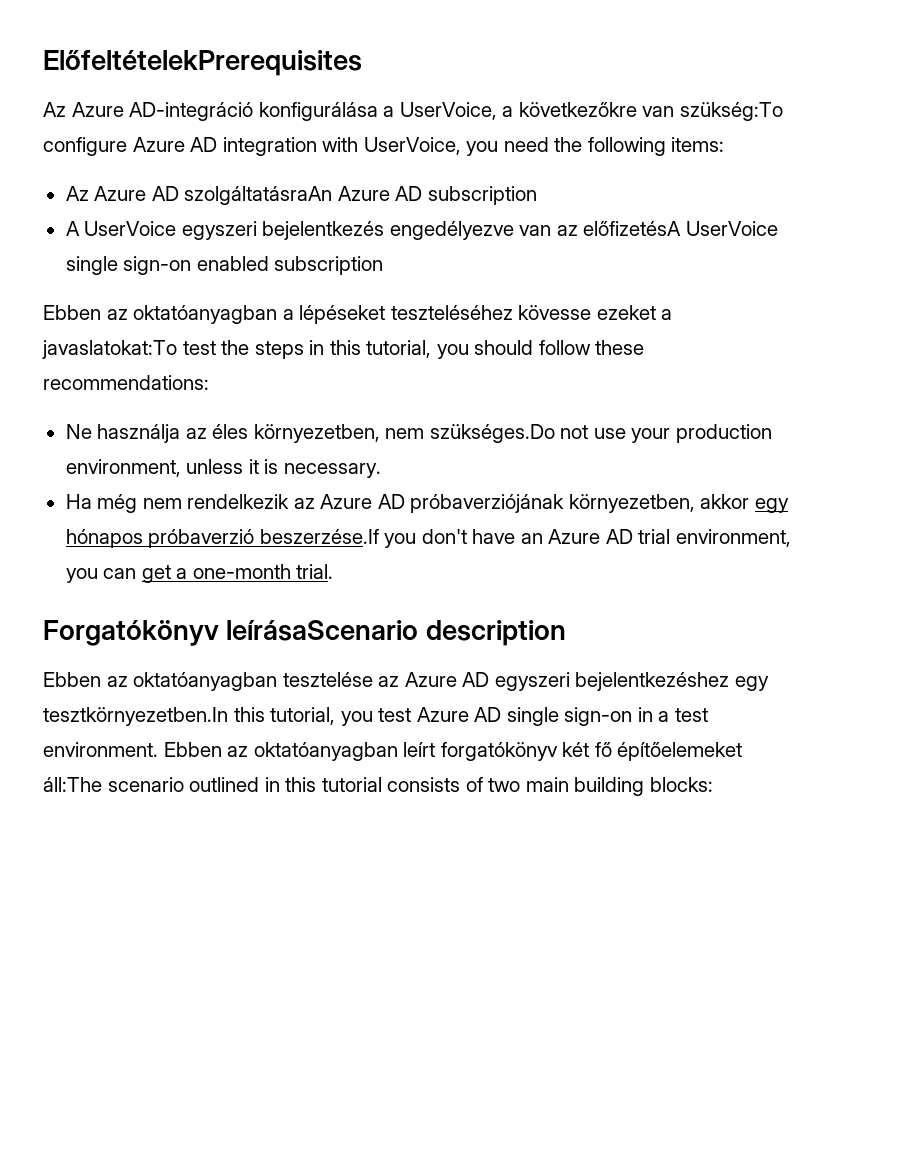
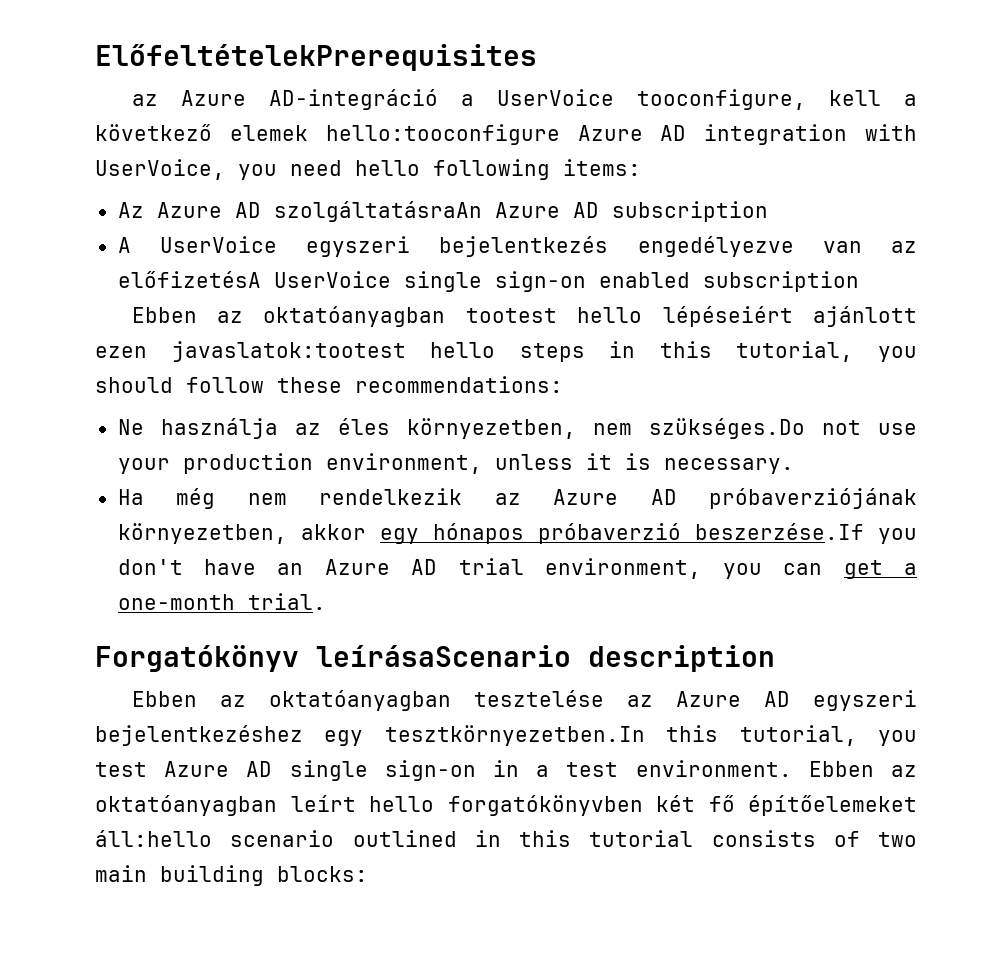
[43,102,66,117] Az -> [131,94,158,106] az
[258,102,783,121] [43,137,127,156] konfigurálása a UserVoice, a következőkre van szükség:To configure -> [460,89,917,110] [95,124,560,145] a UserVoice tooconfigure, kell a következő elemek hello:tooconfigure
[554,137,583,152] the -> [355,160,420,176] hello
[282,305,673,324] [42,340,250,359] a lépéseket teszteléséhez kövesse ezeket a javaslatokat:To test the -> [465,306,917,327] [95,341,496,362] tootest hello lépéseiért ajánlott ezen javaslatok:tootest hello
[440,742,558,761] forgatókönyv -> [369,795,643,816] hello forgatókönyvben
[43,777,102,792] áll:The -> [95,830,212,847] áll:hello

